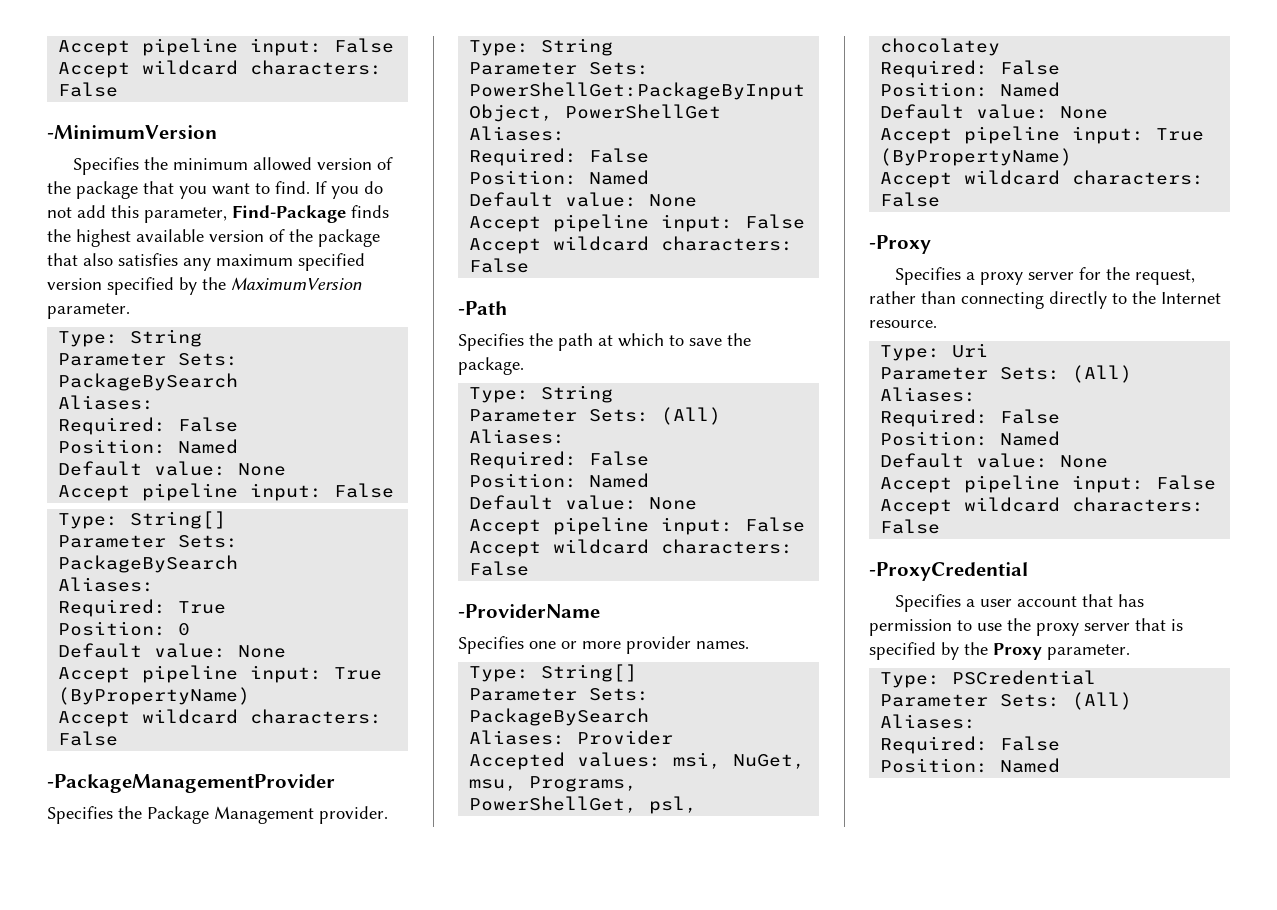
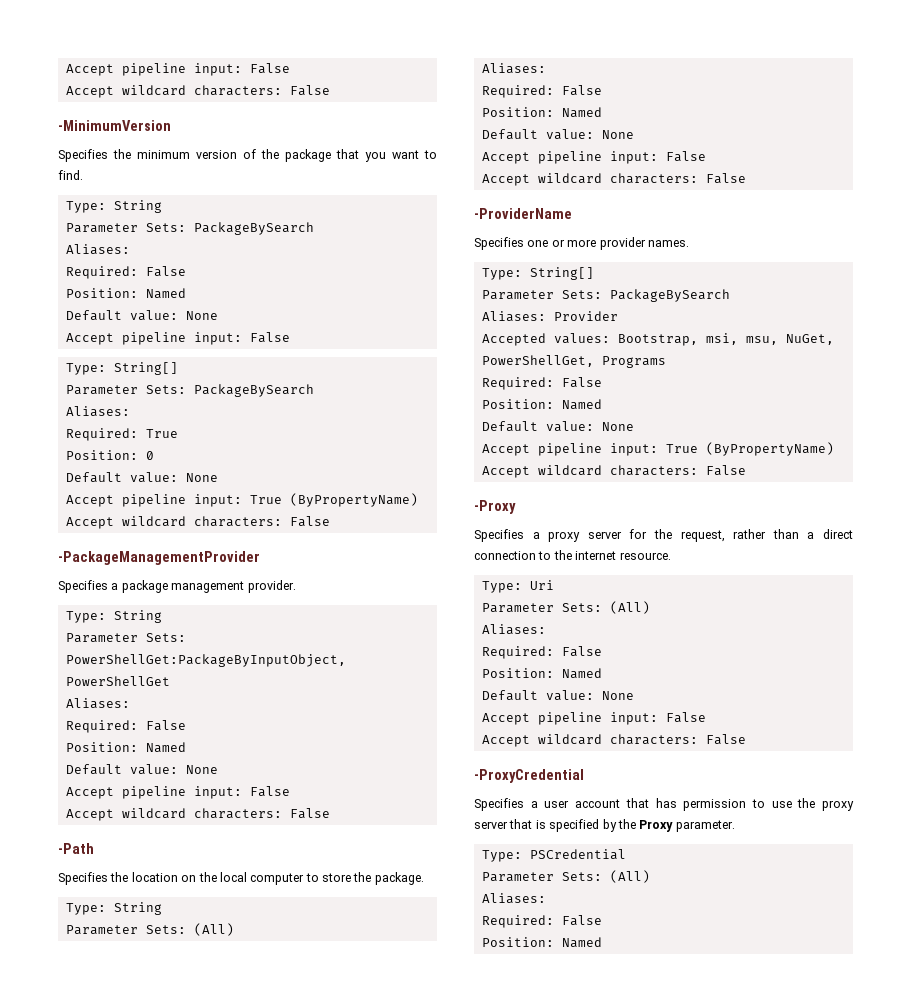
[253,157,313,171] allowed -> (190, 154) none
[315,181,383,199] [47,205,389,223] [47,229,380,247] [47,253,365,271] [47,277,362,295] [47,303,130,319] If you do not add this parameter, Find-Package finds the highest available version of the package that also satisfies any maximum specified version specified by the MaximumVersion parameter. -> (83, 175) none
[118,806,314,824] the Package Management -> [111,580,245,593] a package management
[558,333,722,351] path at which to save -> [131,872,351,885] location on the local computer to store
[673,752,806,769] [469,776,638,792] [469,796,698,814] [880,38,1001,56] msi, NuGet, msu, Programs, PowerShellGet, psl, chocolatey -> [617,333,834,346] [481,355,666,368] Bootstrap, msi, msu, NuGet, PowerShellGet, Programs
[961,291,1107,309] connecting directly -> [807,529,853,539] [474,551,536,560] a direct connection
[1161,292,1221,304] Internet -> [575,551,617,560] internet

